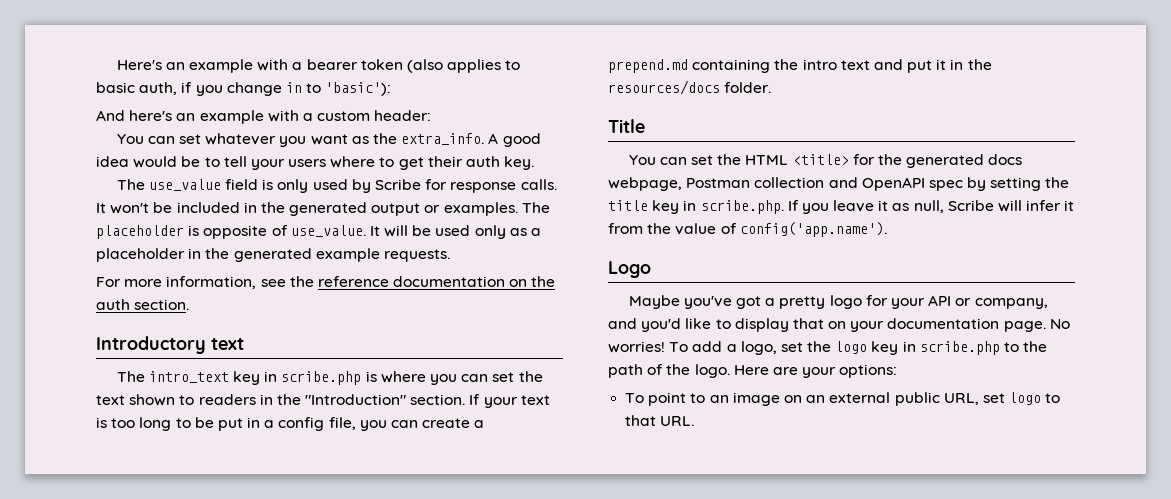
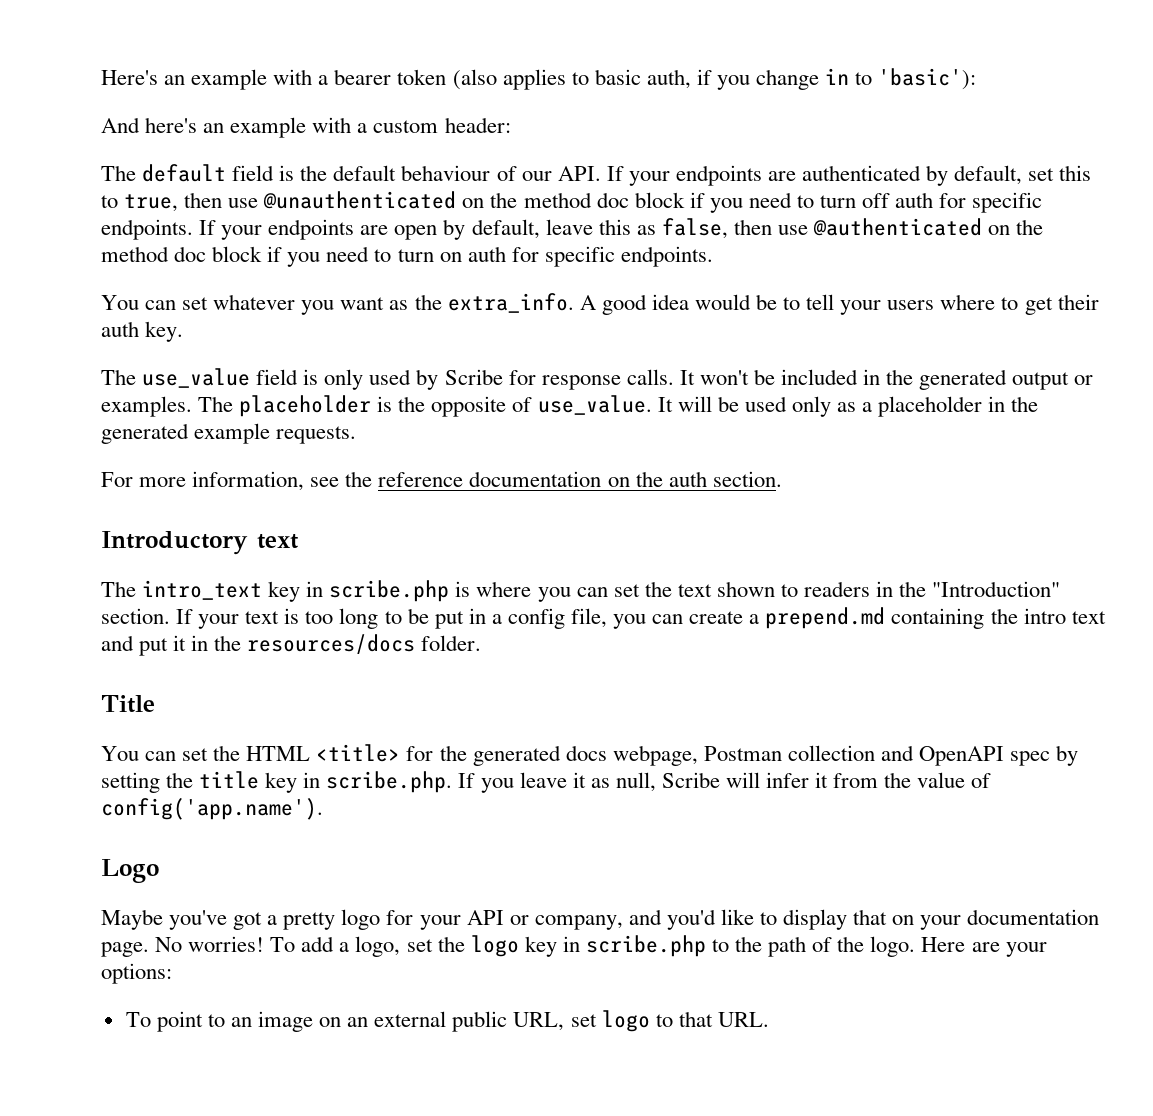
(432, 115) none -> [101,164,1092,186] [101,191,1043,213] [101,218,1044,240] [101,246,713,267] // The default field is the default behaviour of our API. If your endpoints are authenticated by default, set this to true, then use @unauthenticated on the method doc block if you need to turn off auth for specific endpoints. If your endpoints are open by default, leave this as false, then use @authenticated on the method doc block if you need to turn on auth for specific endpoints.
(200, 230) none -> [398,396,426,412] the

